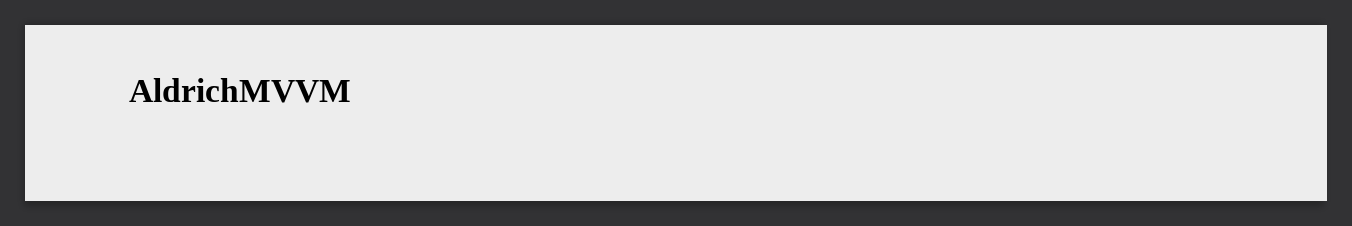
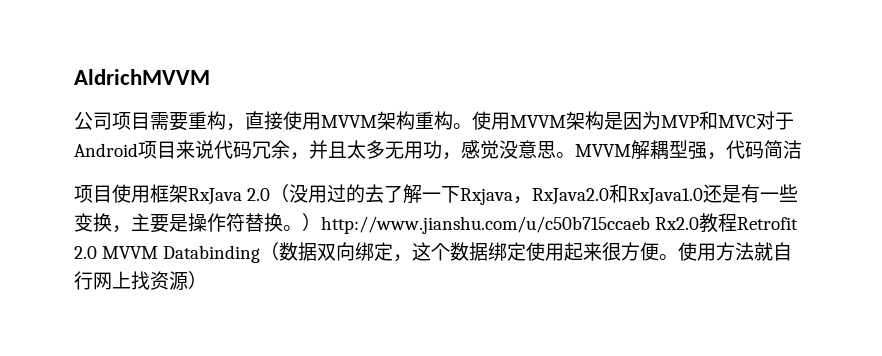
(351, 90) none -> [74,111,794,131] [74,140,802,160] [74,184,799,205] [74,213,799,234] [74,242,793,263] [74,271,207,291] // 公司项目需要重构，直接使用MVVM架构重构。使用MVVM架构是因为MVP和MVC对于Android项目来说代码冗余，并且太多无用功，感觉没意思。MVVM解耦型强，代码简洁 // 项目使用框架RxJava 2.0（没用过的去了解一下Rxjava，RxJava2.0和RxJava1.0还是有一些变换，主要是操作符替换。）http://www.jianshu.com/u/c50b715ccaeb Rx2.0教程Retrofit 2.0 MVVM Databinding（数据双向绑定，这个数据绑定使用起来很方便。使用方法就自行网上找资源）

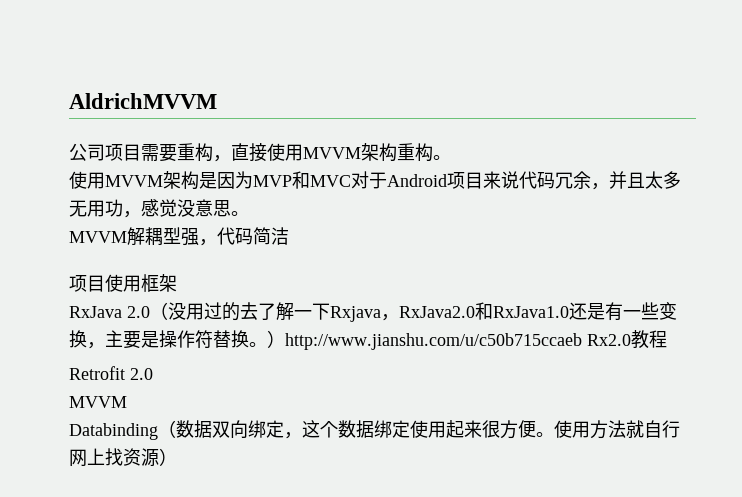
(472, 126) none -> (451, 157) //
(575, 155) none -> (249, 213) //
(188, 193) none -> (177, 283) //
(738, 222) none -> (667, 339) //
[102,246,159,259] MVVM -> [69,396,127,408] // MVVM //

